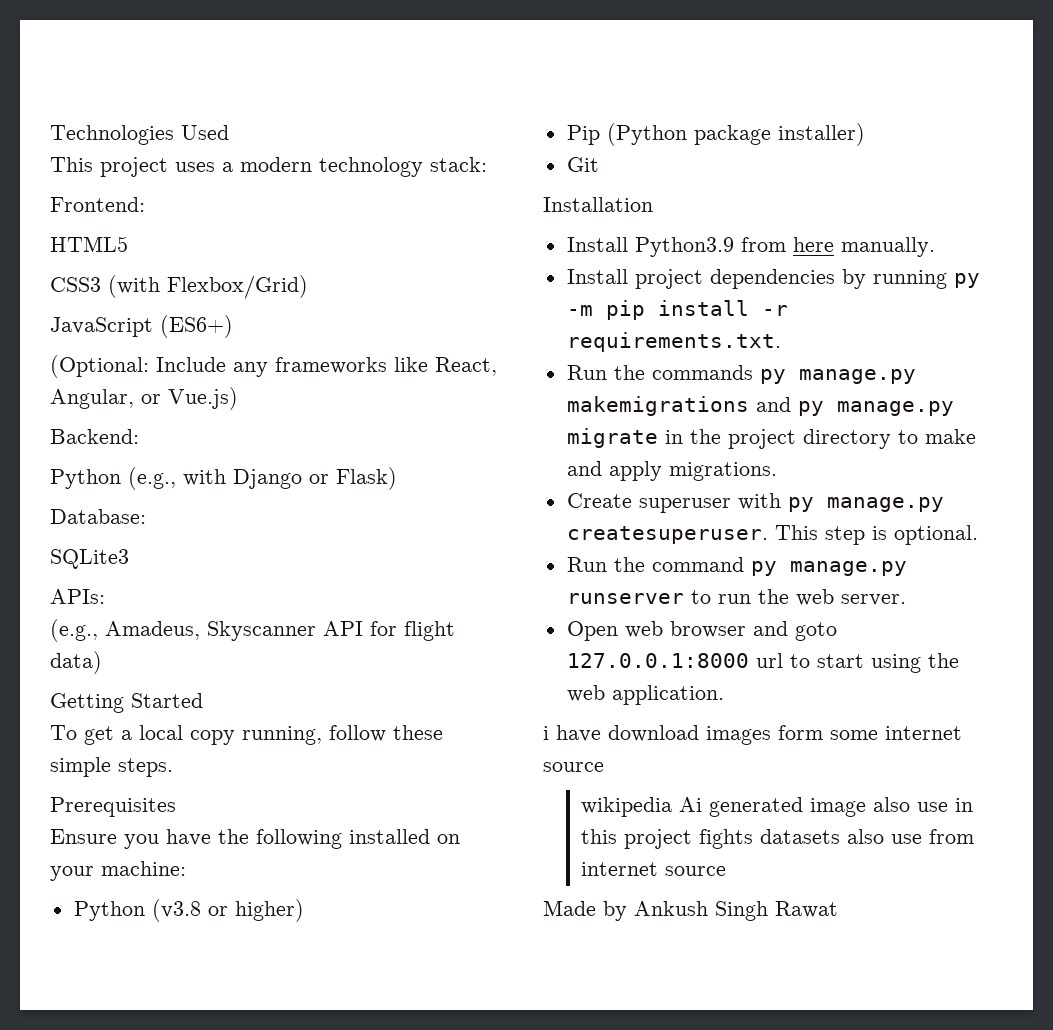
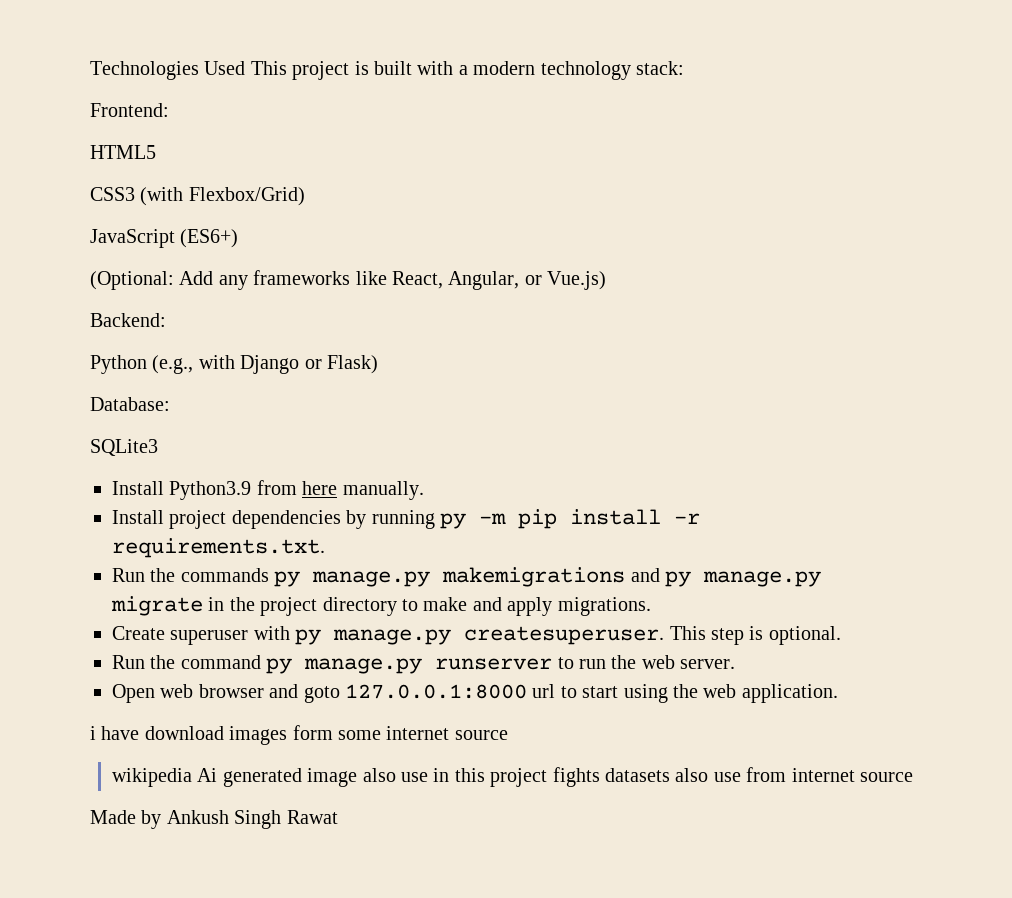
(229, 132) // -> (246, 68) none
[175,162,215,172] uses -> [354,61,454,75] is built with
[156,357,226,372] Include -> [179,271,214,285] Add
[50,589,105,604] [50,619,455,642] [50,651,102,674] [50,693,203,713] [50,725,443,745] [50,757,173,777] [50,797,176,817] [50,829,460,849] [50,861,186,881] [73,899,304,922] [566,123,865,146] [566,157,599,172] [543,197,653,212] // APIs: // (e.g., Amadeus, Skyscanner API for flight data) // Getting Started // To get a local copy running, follow these simple steps. // Prerequisites // Ensure you have the following installed on your machine: // Python (v3.8 or higher) // Pip (Python package installer) // Git // Installation -> (158, 447) none

